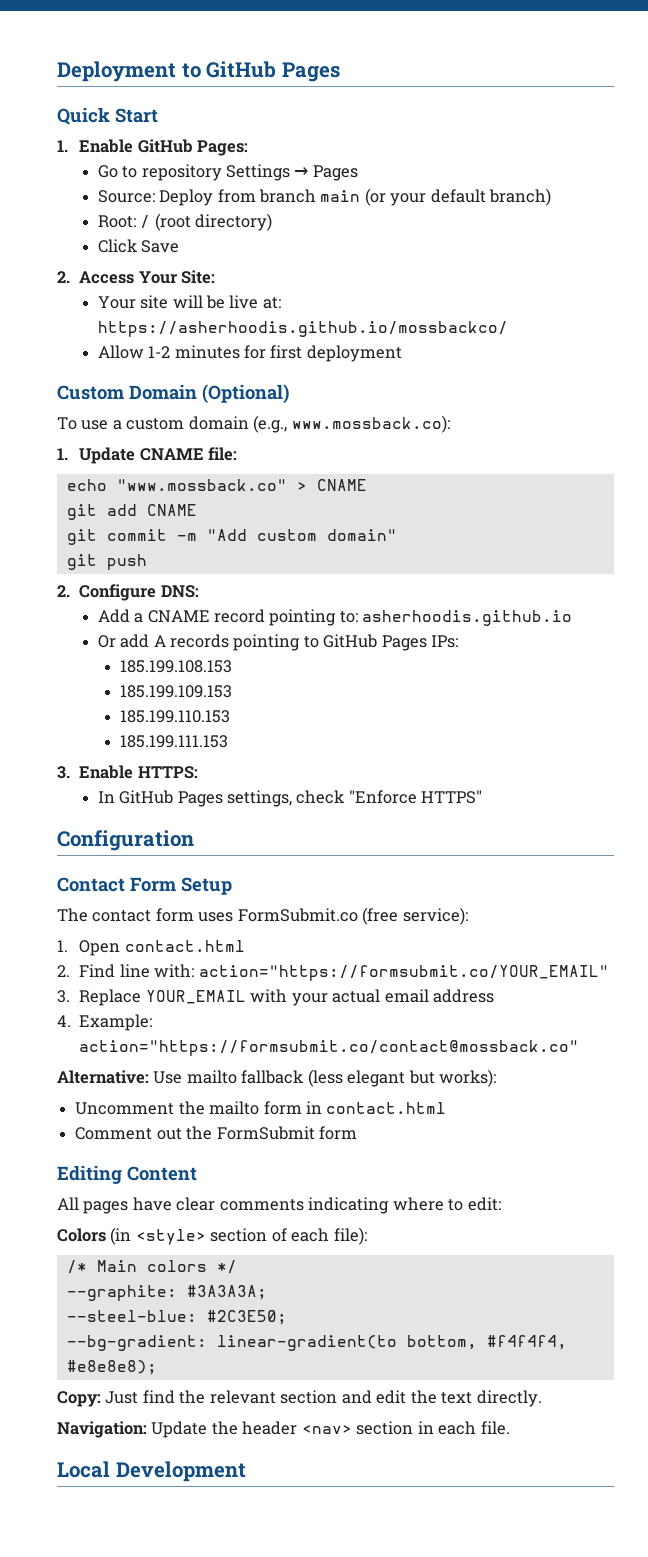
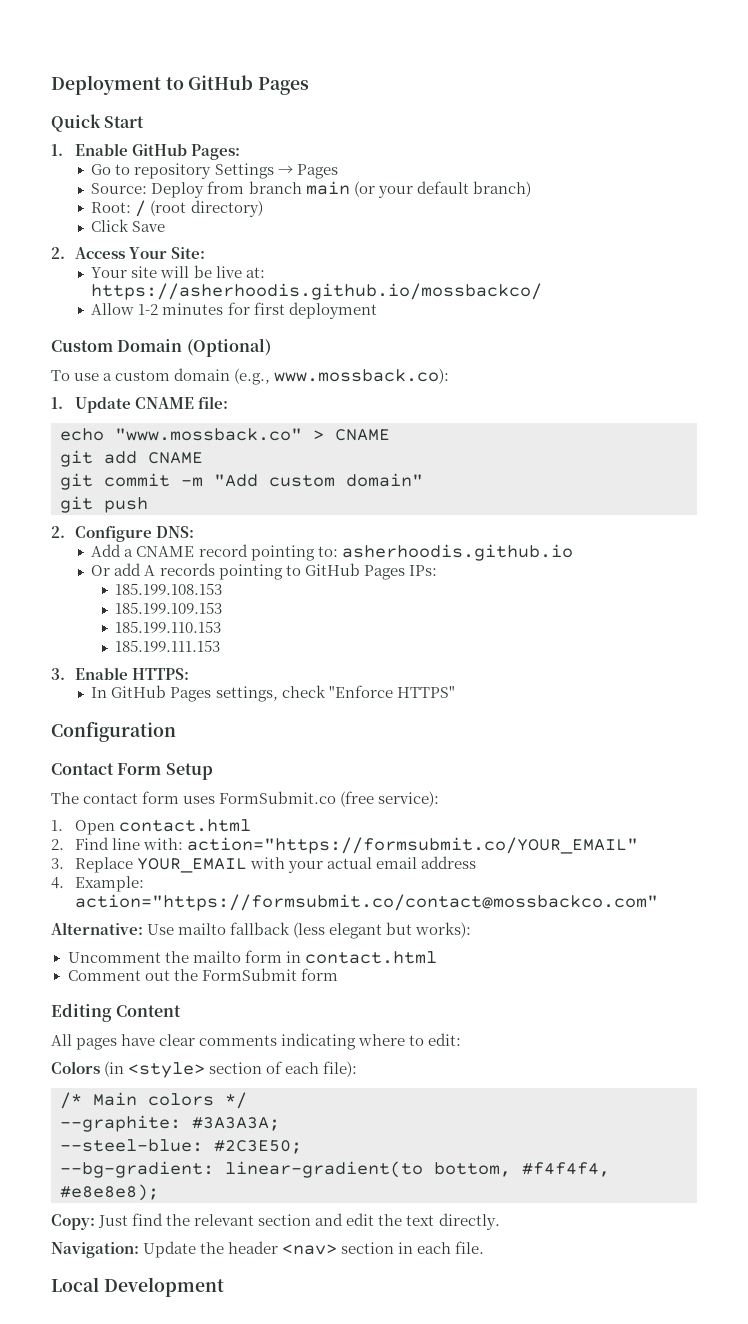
[79,1040,580,1056] action="https://formsubmit.co/contact@mossback.co" -> [74,894,658,911] action="https://formsubmit.co/contact@mossbackco.com"

